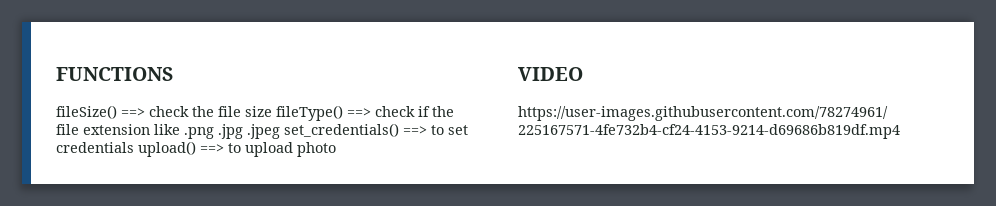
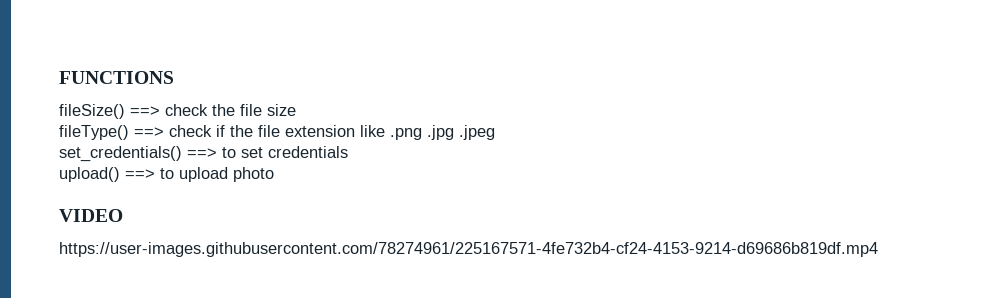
(272, 111) none -> (296, 110) //
(280, 131) none -> (495, 132) //
(134, 147) none -> (348, 152) //

